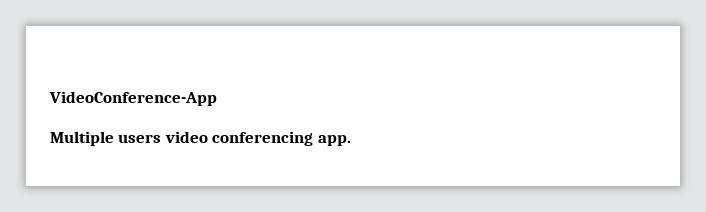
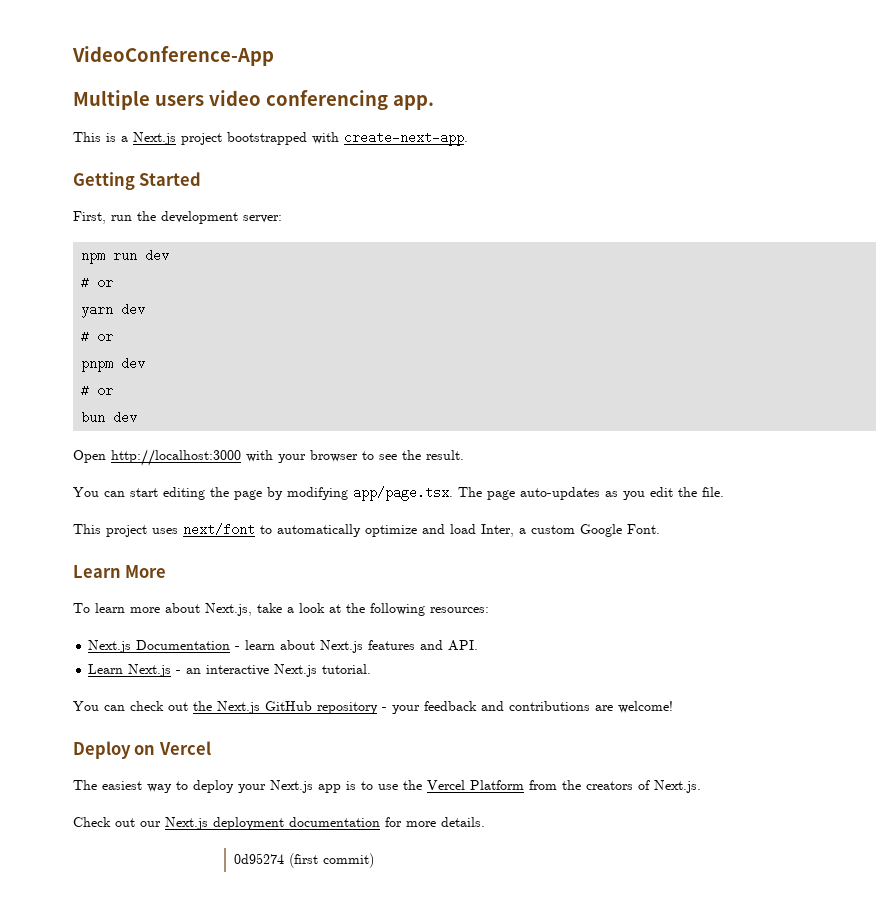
(351, 140) none -> [73,131,468,146] [73,172,202,190] [73,211,282,224] [81,249,170,264] [81,276,114,289] [81,303,146,318] [81,330,114,343] [81,357,146,372] [81,384,114,397] [81,411,138,424] [73,449,464,466] [73,486,724,501] [73,523,660,537] [73,565,167,578] [73,603,489,616] [88,640,479,653] [88,664,372,677] [73,701,673,714] [73,741,211,759] [73,780,701,793] [73,817,485,830] [234,853,375,868] // This is a Next.js project bootstrapped with create-next-app. // Getting Started // First, run the development server: // npm run dev // # or // yarn dev // # or // pnpm dev // # or // bun dev // Open http://localhost:3000 with your browser to see the result. // You can start editing the page by modifying app/page.tsx. The page auto-updates as you edit the file. // This project uses next/font to automatically optimize and load Inter, a custom Google Font. // Learn More // To learn more about Next.js, take a look at the following resources: // Next.js Documentation - learn about Next.js features and API. // Learn Next.js - an interactive Next.js tutorial. // You can check out the Next.js GitHub repository - your feedback and contributions are welcome! // Deploy on Vercel // The easiest way to deploy your Next.js app is to use the Vercel Platform from the creators of Next.js. // Check out our Next.js deployment documentation for more details. // 0d95274 (first commit)

